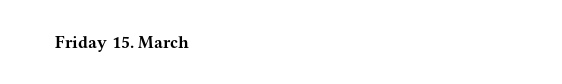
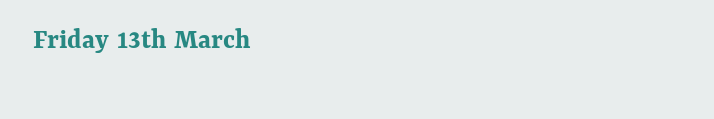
[111,36,134,48] 15. -> [116,28,167,48] 13th

